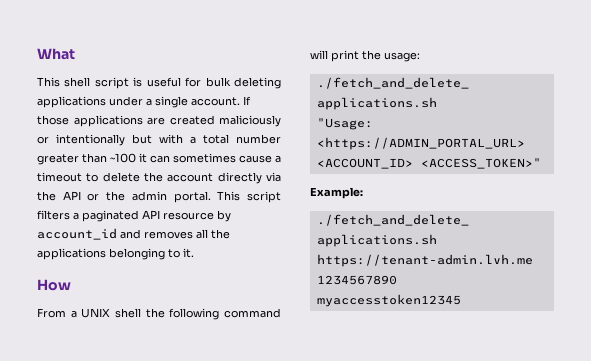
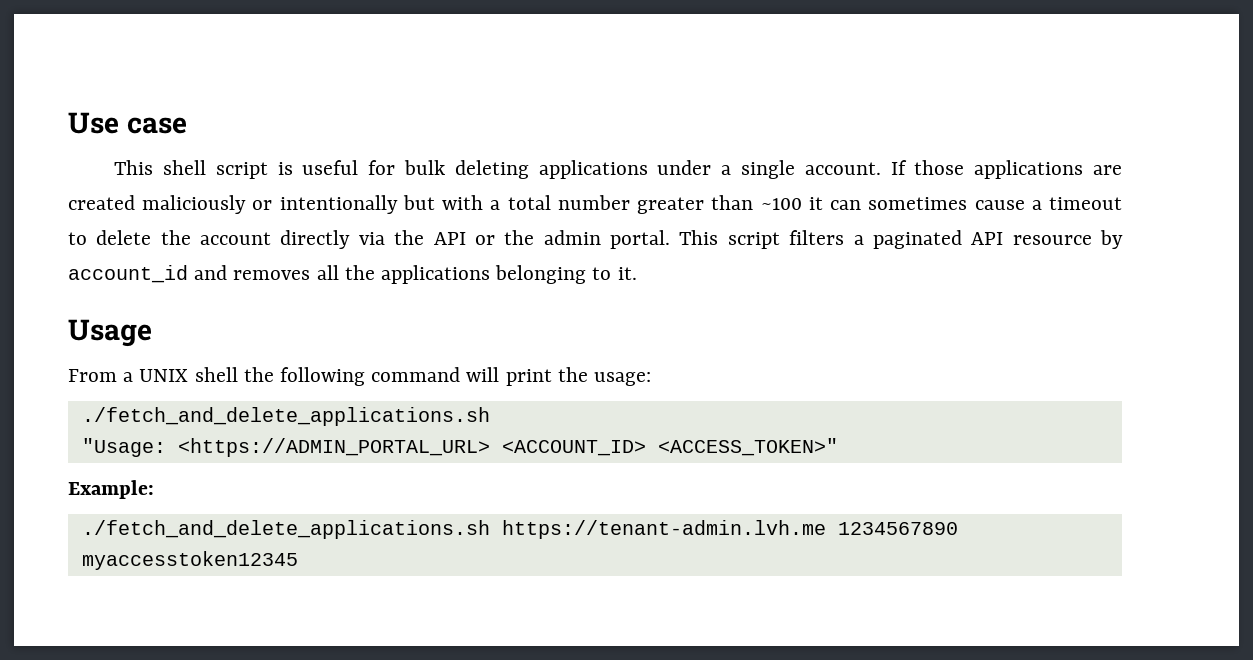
[37,48,75,60] What -> [68,112,187,134] Use case
[37,279,71,291] How -> [68,319,152,347] Usage

